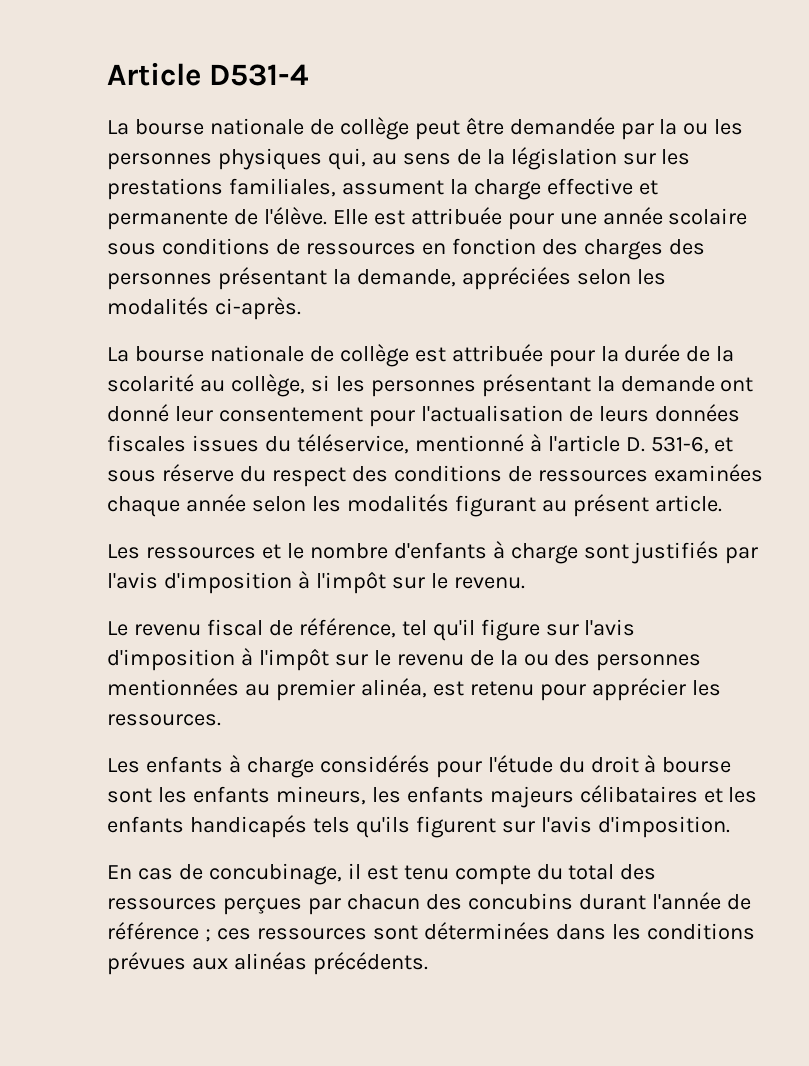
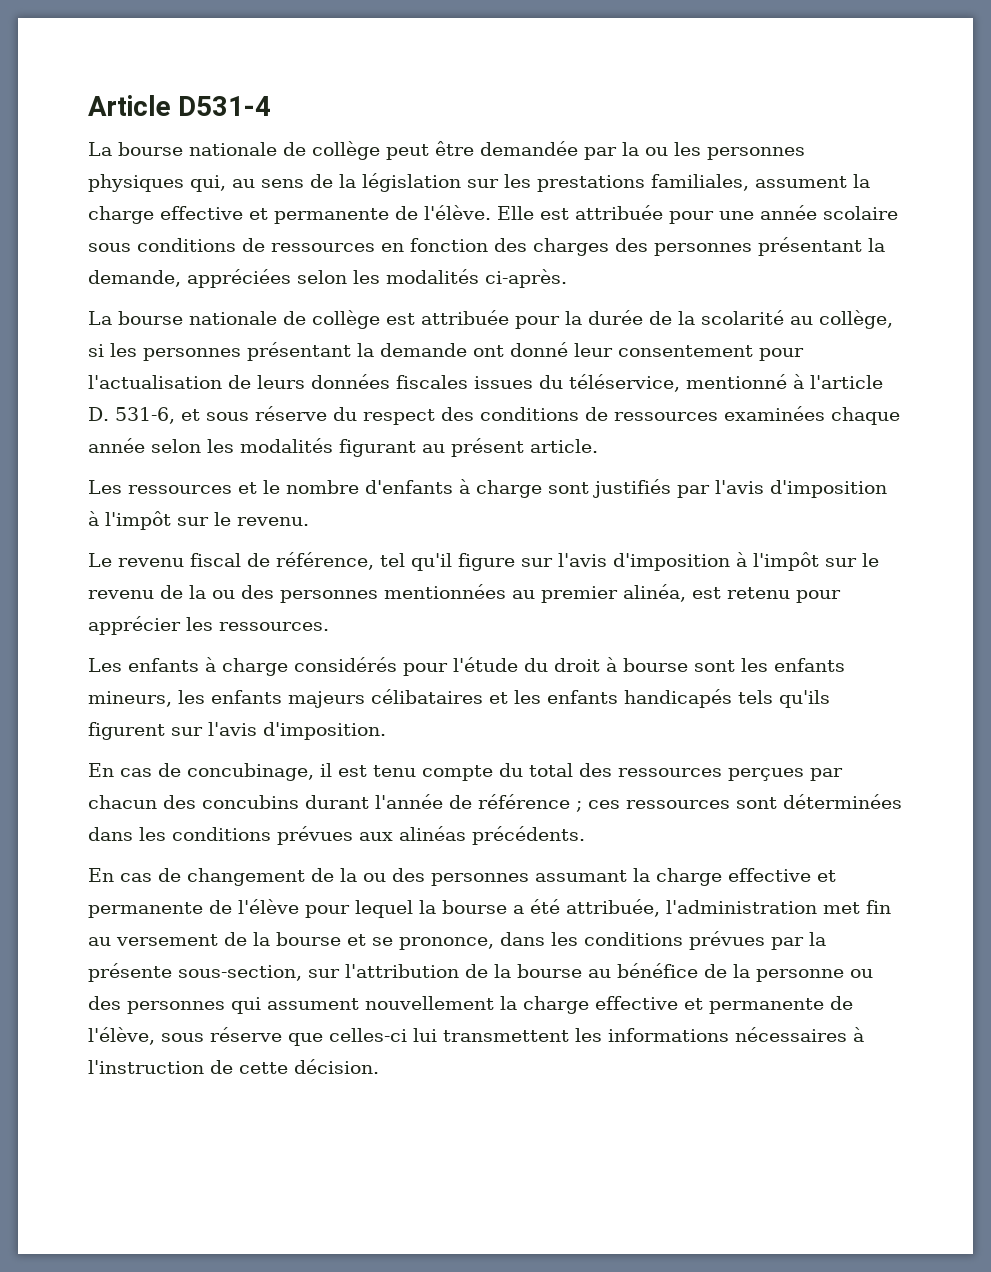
(428, 963) none -> [88,868,836,886] [88,899,891,918] [88,931,826,950] [88,963,873,982] [88,996,853,1014] [88,1027,864,1046] [88,1059,379,1074] // En cas de changement de la ou des personnes assumant la charge effective et permanente de l'élève pour lequel la bourse a été attribuée, l'administration met fin au versement de la bourse et se prononce, dans les conditions prévues par la présente sous-section, sur l'attribution de la bourse au bénéfice de la personne ou des personnes qui assument nouvellement la charge effective et permanente de l'élève, sous réserve que celles-ci lui transmettent les informations nécessaires à l'instruction de cette décision.

